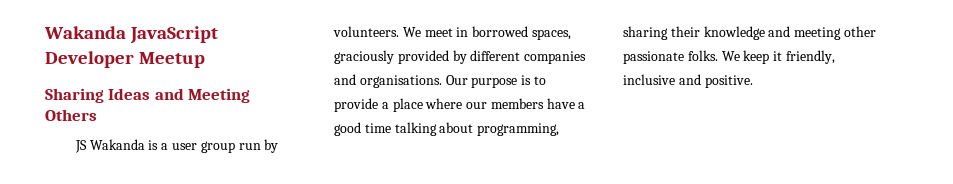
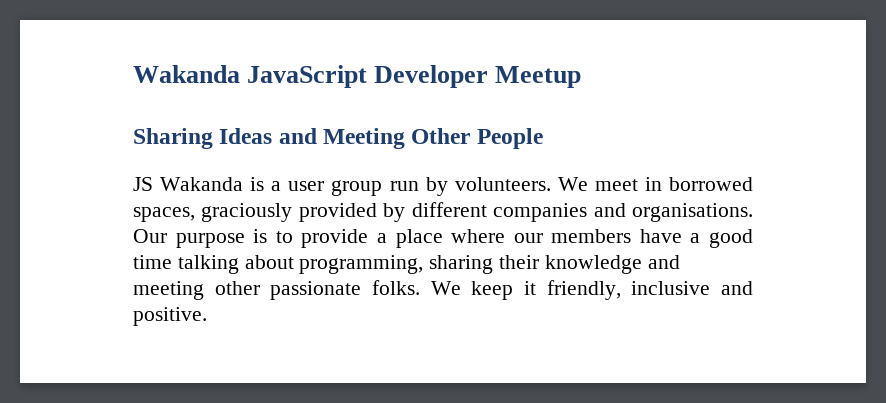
[45,109,97,121] Others -> [411,128,543,149] Other People

